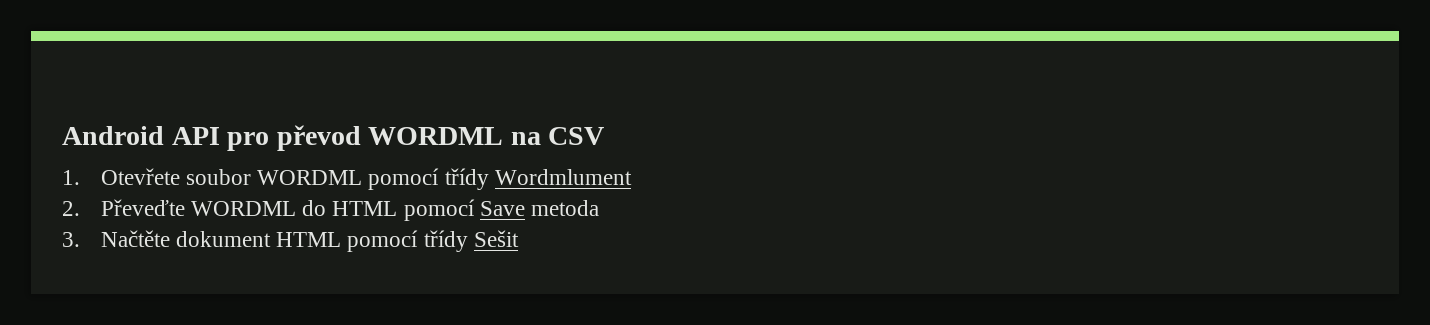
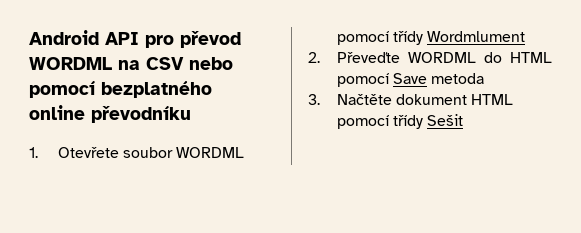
(605, 136) none -> [189,57,233,70] [29,81,212,98] [29,105,191,123] nebo pomocí bezplatného online převodníku

